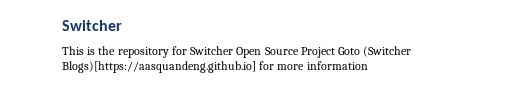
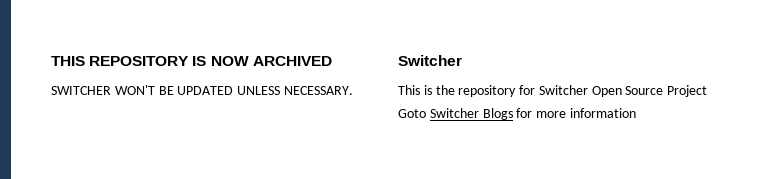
(62, 25) none -> [51,56,332,66] [51,85,353,95] THIS REPOSITORY IS NOW ARCHIVED // SWITCHER WON'T BE UPDATED UNLESS NECESSARY. //
[338,46,412,57] [62,61,256,73] Goto (Switcher Blogs)[https://aasquandeng.github.io] -> [398,108,513,120] // Goto Switcher Blogs

